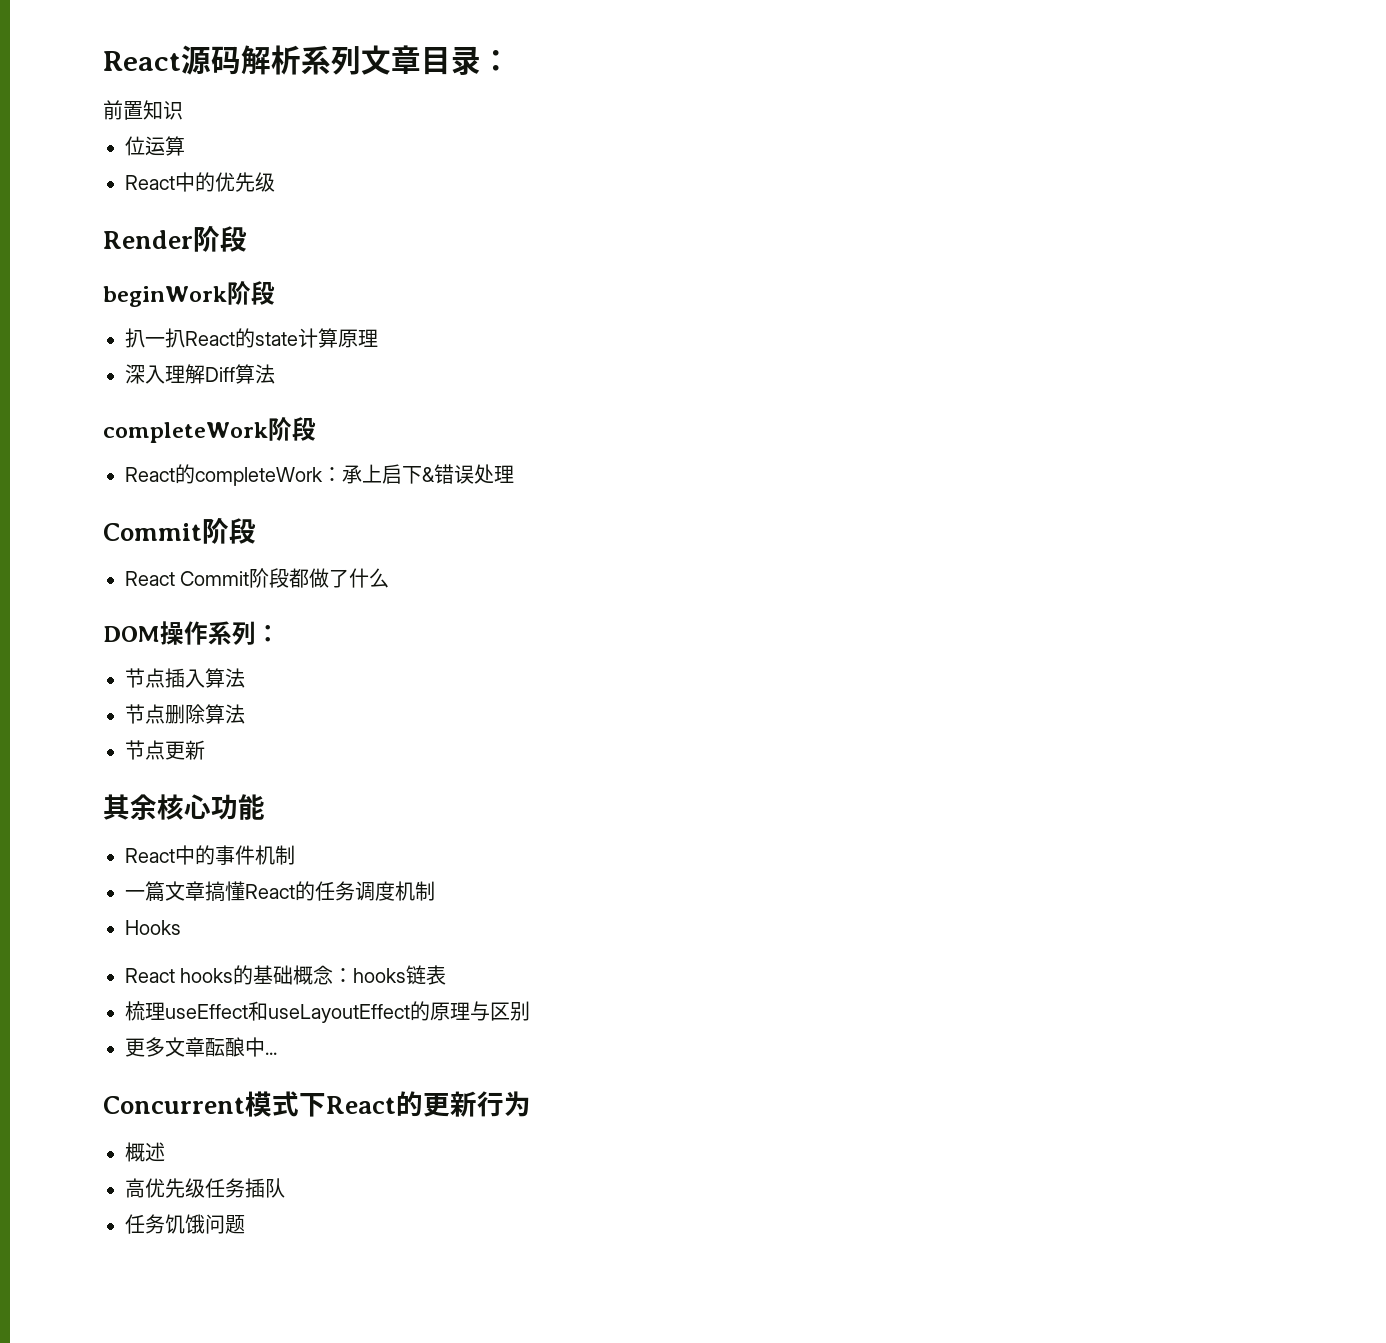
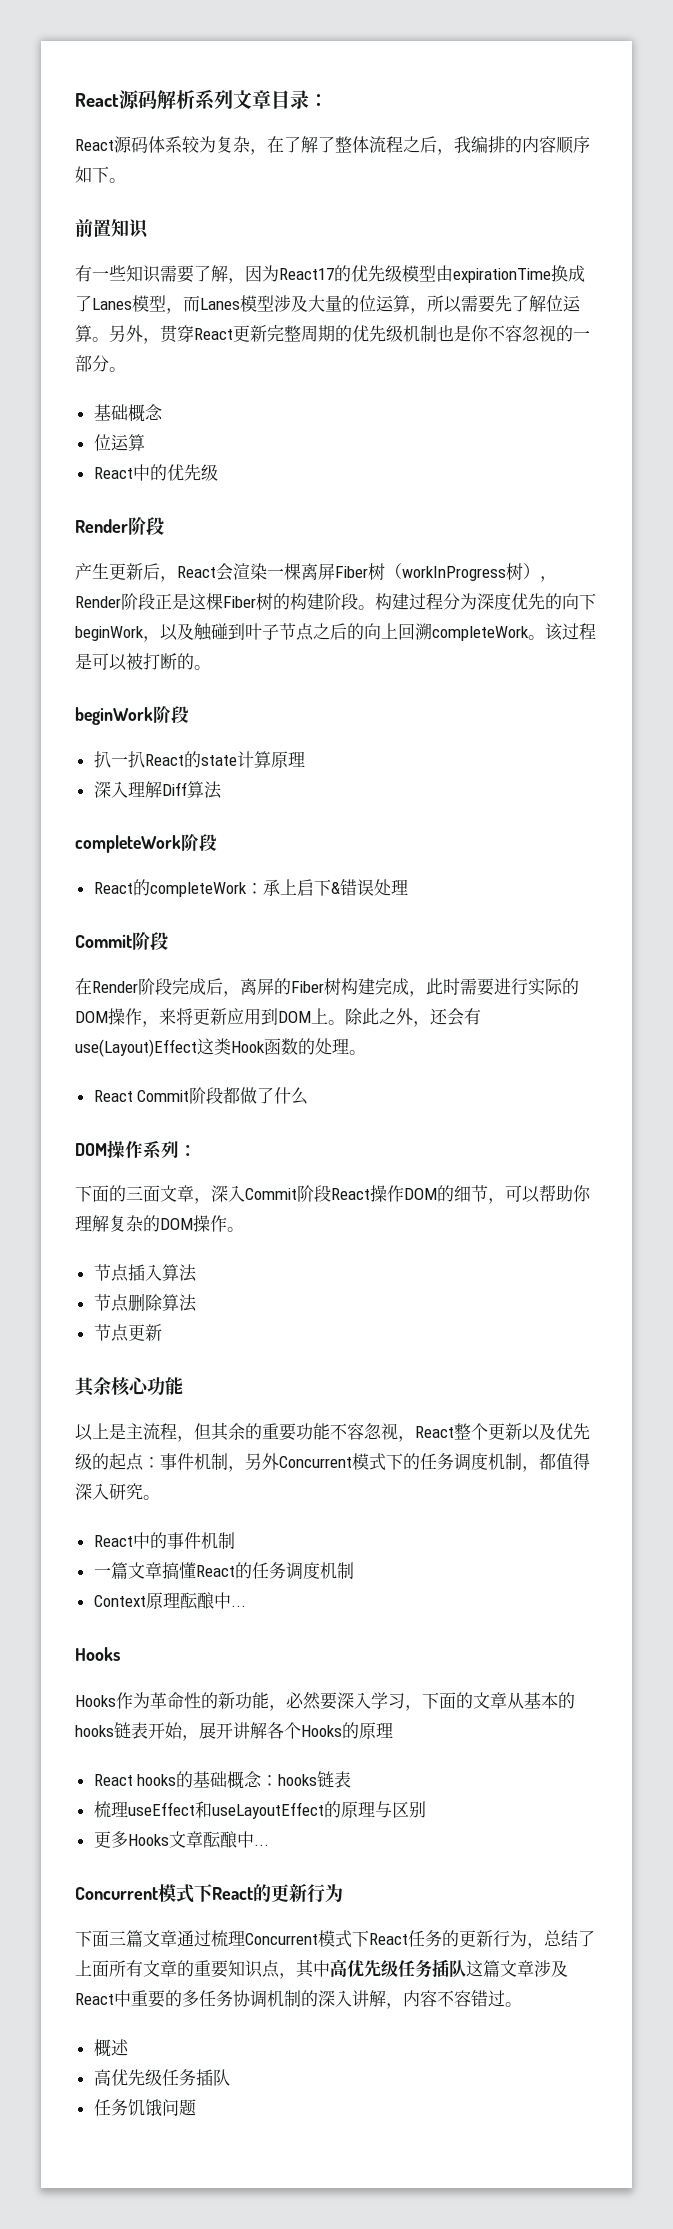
[103,100,183,120] 前置知识 -> [75,136,590,155] [75,166,126,183] [75,219,149,239] [75,265,585,284] [75,295,581,314] [75,325,590,344] [75,355,126,372] [93,404,163,422] React源码体系较为复杂，在了解了整体流程之后，我编排的内容顺序如下。 // 前置知识 // 有一些知识需要了解，因为React17的优先级模型由expirationTime换成了Lanes模型，而Lanes模型涉及大量的位运算，所以需要先了解位运算。另外，贯穿React更新完整周期的优先级机制也是你不容忽视的一部分。 // 基础概念
(247, 239) none -> [75,563,557,582] [75,593,596,610] [75,623,596,642] [75,653,211,671] // 产生更新后，React会渲染一棵离屏Fiber树（workInProgress树），Render阶段正是这棵Fiber树的构建阶段。构建过程分为深度优先的向下beginWork，以及触碰到叶子节点之后的向上回溯completeWork。该过程是可以被打断的。
(256, 531) none -> [75,978,579,997] [75,1008,481,1027] [75,1038,366,1057] // 在Render阶段完成后，离屏的Fiber树构建完成，此时需要进行实际的DOM操作，来将更新应用到DOM上。除此之外，还会有use(Layout)Effect这类Hook函数的处理。
(280, 633) none -> [75,1185,591,1204] [75,1215,244,1232] // 下面的三面文章，深入Commit阶段React操作DOM的细节，可以帮助你理解复杂的DOM操作。
(265, 807) none -> [75,1422,590,1442] [75,1453,590,1472] [75,1483,160,1500] // 以上是主流程，但其余的重要功能不容忽视，React整个更新以及优先级的起点：事件机制，另外Concurrent模式下的任务调度机制，都值得深入研究。
[125,920,181,935] Hooks -> [93,1592,246,1610] [75,1647,120,1661] [75,1692,575,1711] [75,1722,393,1741] Context原理酝酿中... // Hooks // Hooks作为革命性的新功能，必然要深入学习，下面的文章从基本的hooks链表开始，展开讲解各个Hooks的原理
(165, 1047) none -> [127,1834,169,1846] Hooks
(531, 1104) none -> [75,1930,595,1949] [75,1959,568,1979] [75,1990,522,2009] // 下面三篇文章通过梳理Concurrent模式下React任务的更新行为，总结了上面所有文章的重要知识点，其中高优先级任务插队这篇文章涉及React中重要的多任务协调机制的深入讲解，内容不容错过。

